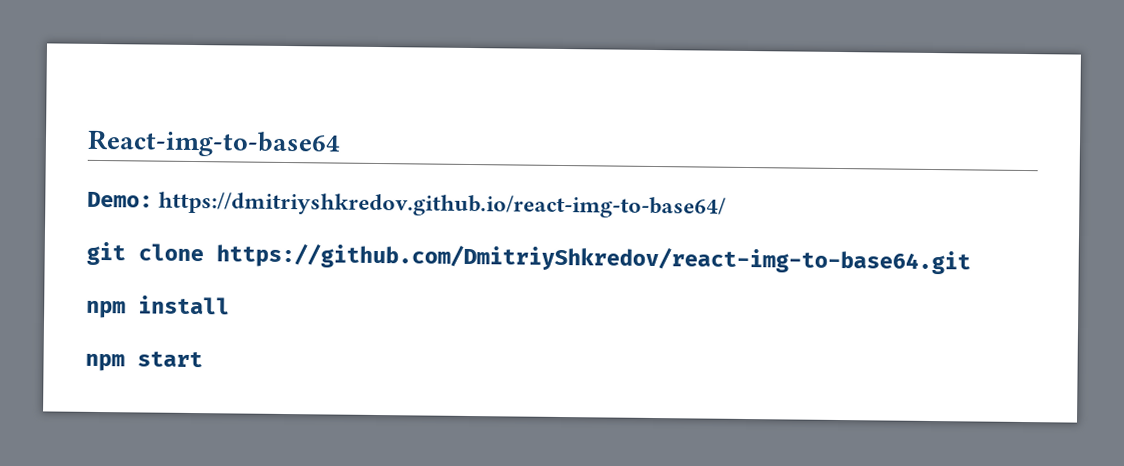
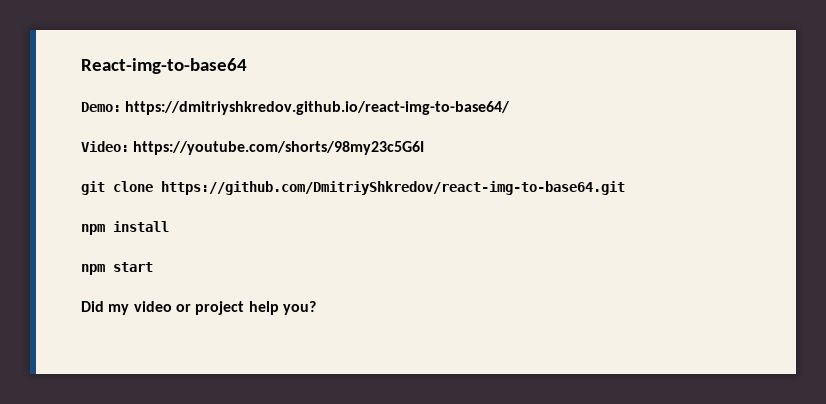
(727, 205) none -> [81,141,425,155] // Video: https://youtube.com/shorts/98my23c5G6I
(203, 359) none -> [81,301,316,315] // Did my video or project help you?

